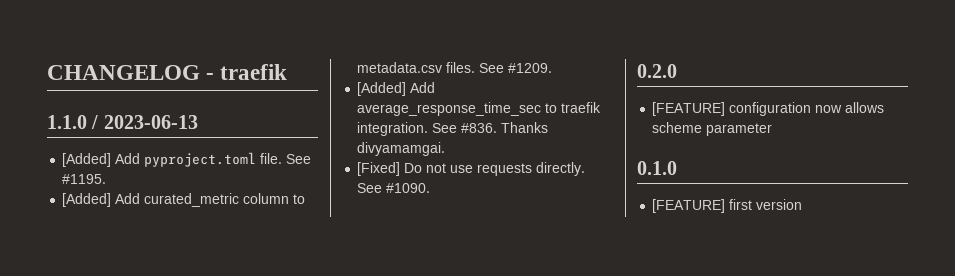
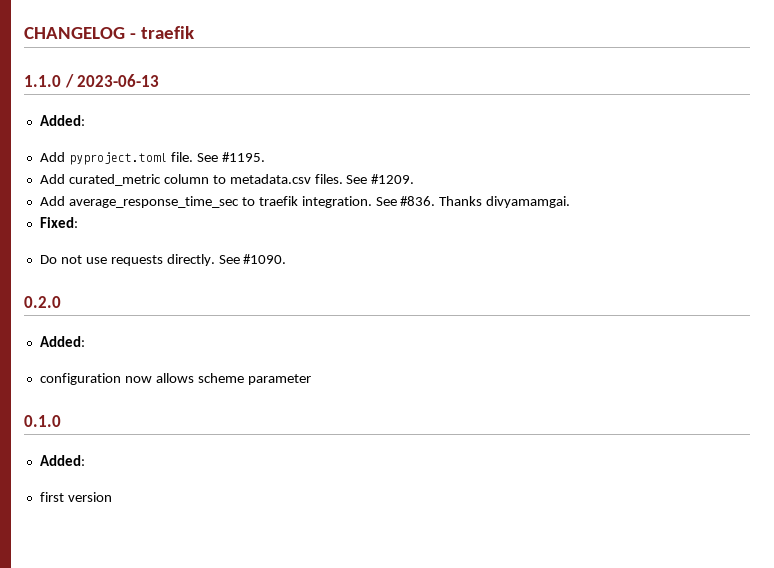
[62,153,112,167] [Added] -> [39,115,85,126] Added: //
[62,193,112,207] [Added] -> (265, 157) none
[357,82,407,96] [Added] -> (415, 179) none
[357,162,401,176] [Fixed] -> [39,217,78,228] Fixed: //
[652,102,726,116] [FEATURE] -> [39,336,85,347] Added: //
[652,199,726,213] [FEATURE] -> [39,455,85,466] Added: //

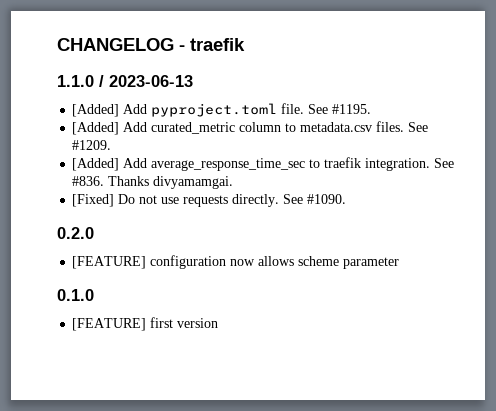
[39,115,85,126] Added: // -> [72,104,120,117] [Added]
(265, 157) none -> [72,122,120,135] [Added]
(415, 179) none -> [72,158,120,171] [Added]
[39,217,78,228] Fixed: // -> [72,194,115,207] [Fixed]
[39,336,85,347] Added: // -> [72,256,147,269] [FEATURE]
[39,455,85,466] Added: // -> [72,318,147,331] [FEATURE]

